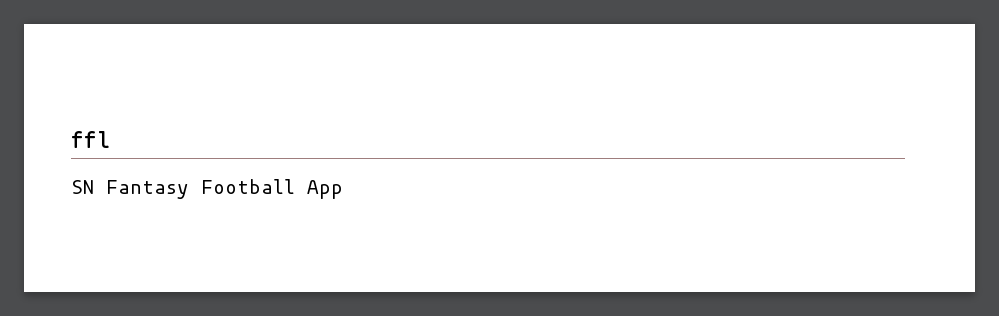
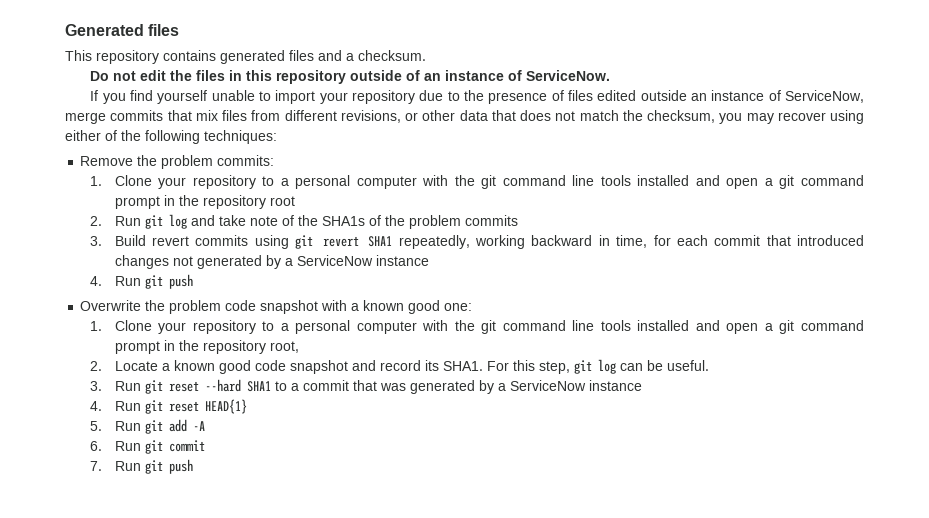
[71,131,110,148] [71,179,343,199] ffl // SN Fantasy Football App -> [65,24,180,36] [65,50,426,64] [90,70,611,84] [90,90,865,104] [65,110,864,124] [65,130,277,144] [80,155,275,169] [89,175,865,189] [114,195,295,209] [89,214,518,229] [89,235,864,249] [114,255,429,269] [89,274,193,289] [80,300,473,314] [89,320,865,334] [114,340,299,354] [89,359,709,374] [89,379,642,394] [89,399,247,414] [89,419,205,434] [89,440,205,454] [89,459,193,474] Generated files // This repository contains generated files and a checksum. // Do not edit the files in this repository outside of an instance of ServiceNow. // If you find yourself unable to import your repository due to the presence of files edited outside an instance of ServiceNow, merge commits that mix files from different revisions, or other data that does not match the checksum, you may recover using either of the following techniques: // Remove the problem commits: // 1. Clone your repository to a personal computer with the git command line tools installed and open a git command prompt in the repository root // 2. Run git log and take note of the SHA1s of the problem commits // 3. Build revert commits using git revert SHA1 repeatedly, working backward in time, for each commit that introduced changes not generated by a ServiceNow instance // 4. Run git push // Overwrite the problem code snapshot with a known good one: // 1. Clone your repository to a personal computer with the git command line tools installed and open a git command prompt in the repository root, // 2. Locate a known good code snapshot and record its SHA1. For this step, git log can be useful. // 3. Run git reset --hard SHA1 to a commit that was generated by a ServiceNow instance // 4. Run git reset HEAD{1} // 5. Run git add -A // 6. Run git commit // 7. Run git push

